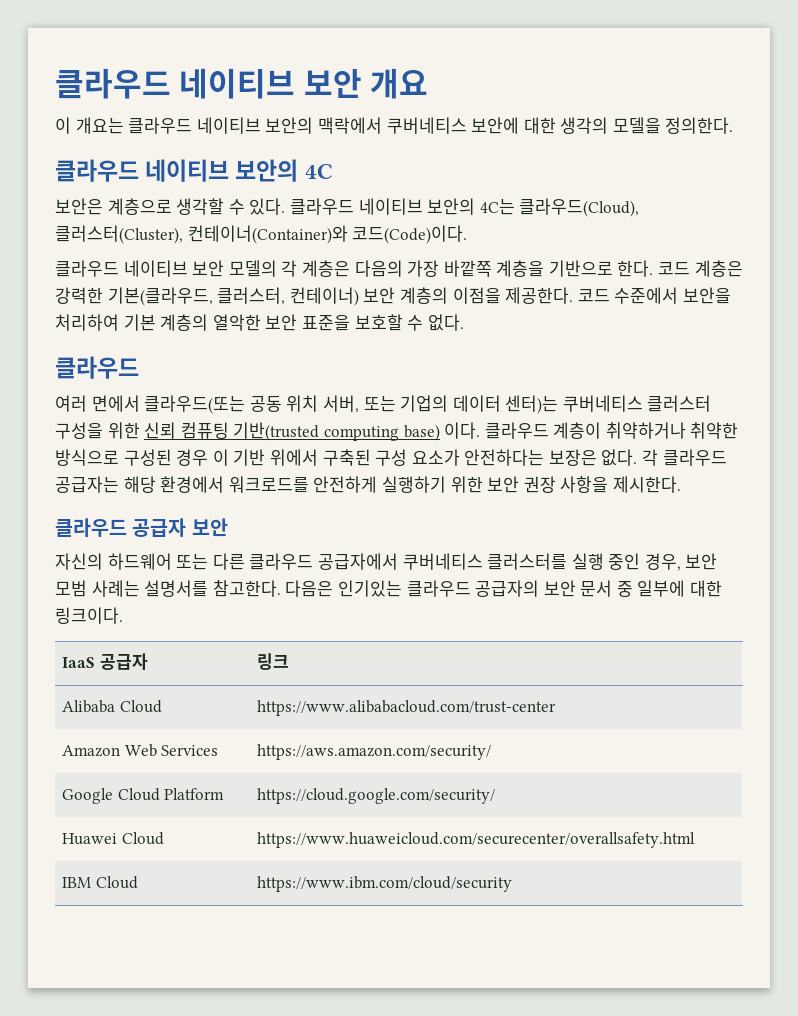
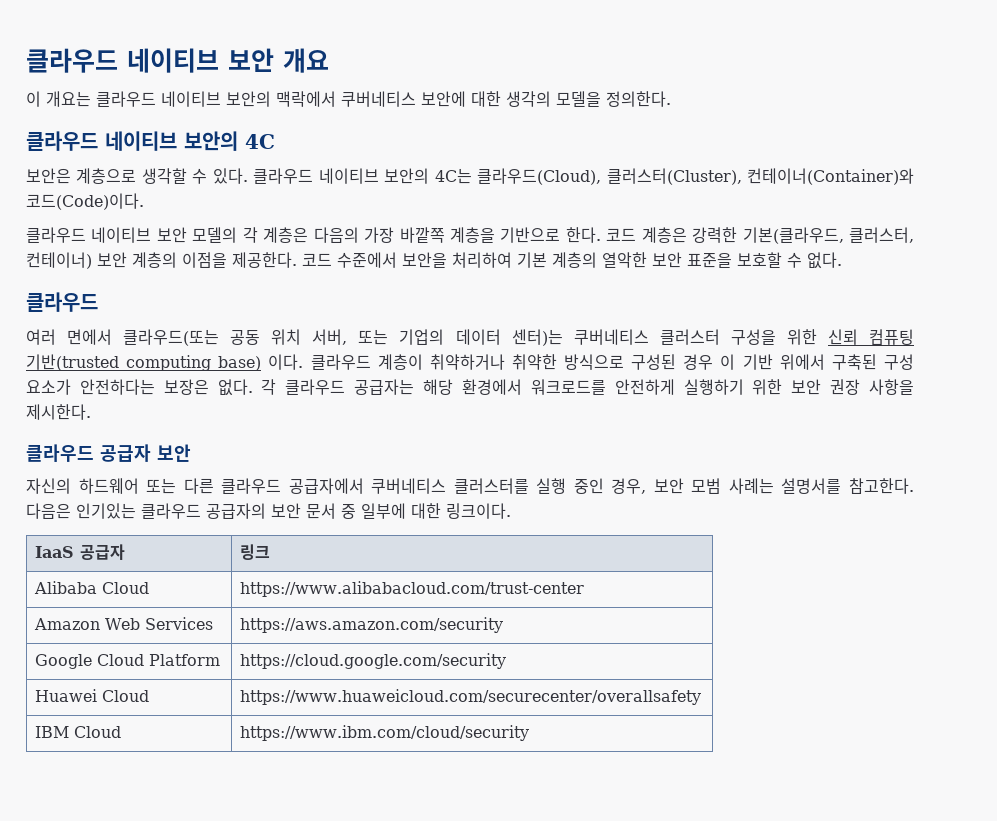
[257,744,492,760] https://aws.amazon.com/security/ -> [240,617,504,633] https://aws.amazon.com/security
[257,788,496,804] https://cloud.google.com/security/ -> [240,653,507,669] https://cloud.google.com/security
[257,832,696,848] https://www.huaweicloud.com/securecenter/overallsafety.html -> [240,689,702,705] https://www.huaweicloud.com/securecenter/overallsafety

